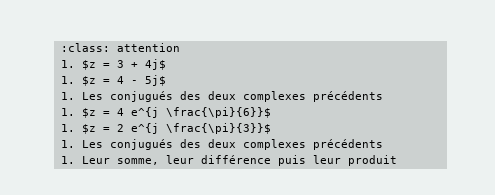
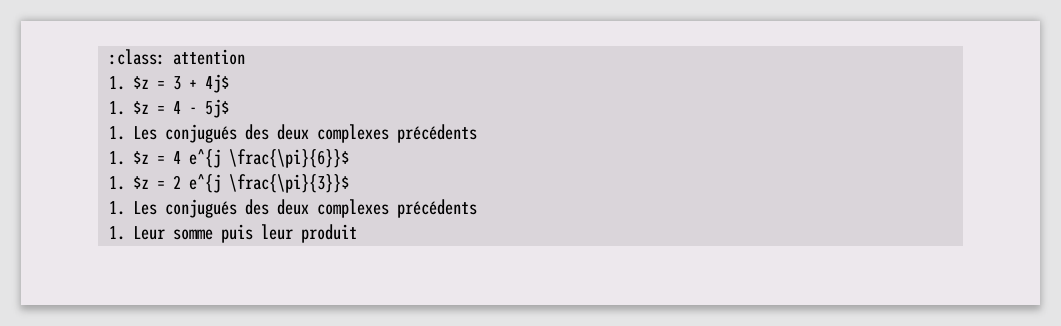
[116,155,271,165] somme, leur différence -> [173,229,214,240] somme

